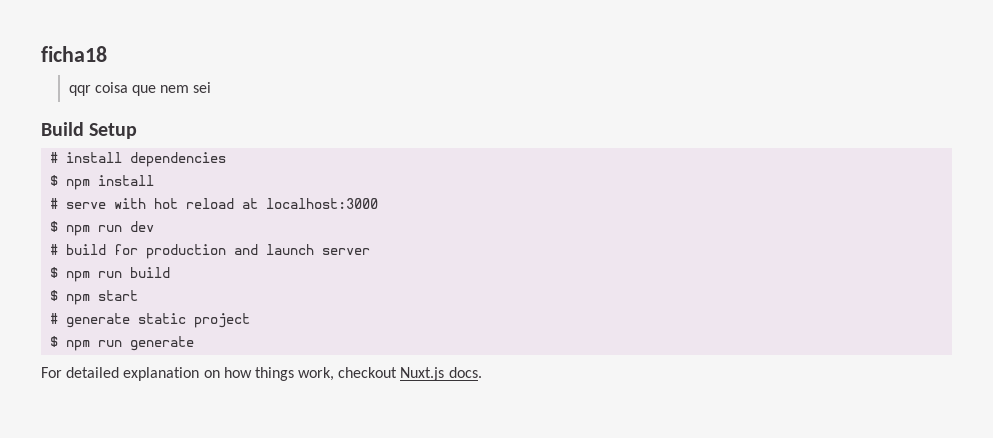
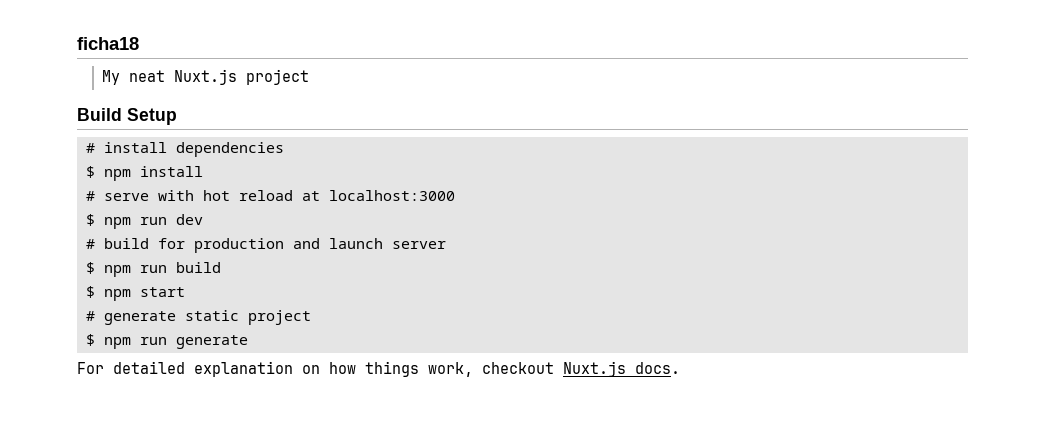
[68,82,212,96] qqr coisa que nem sei -> [102,69,310,85] My neat Nuxt.js project

